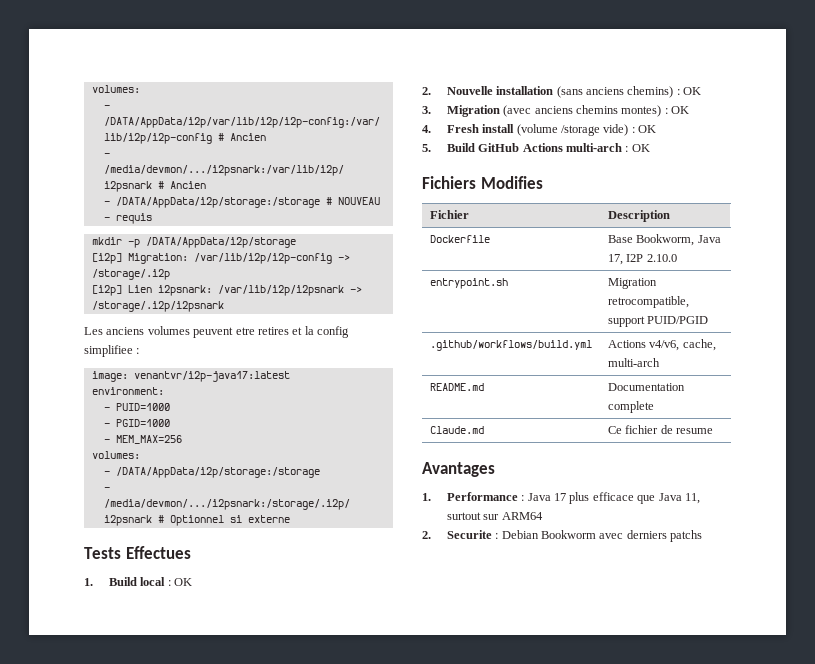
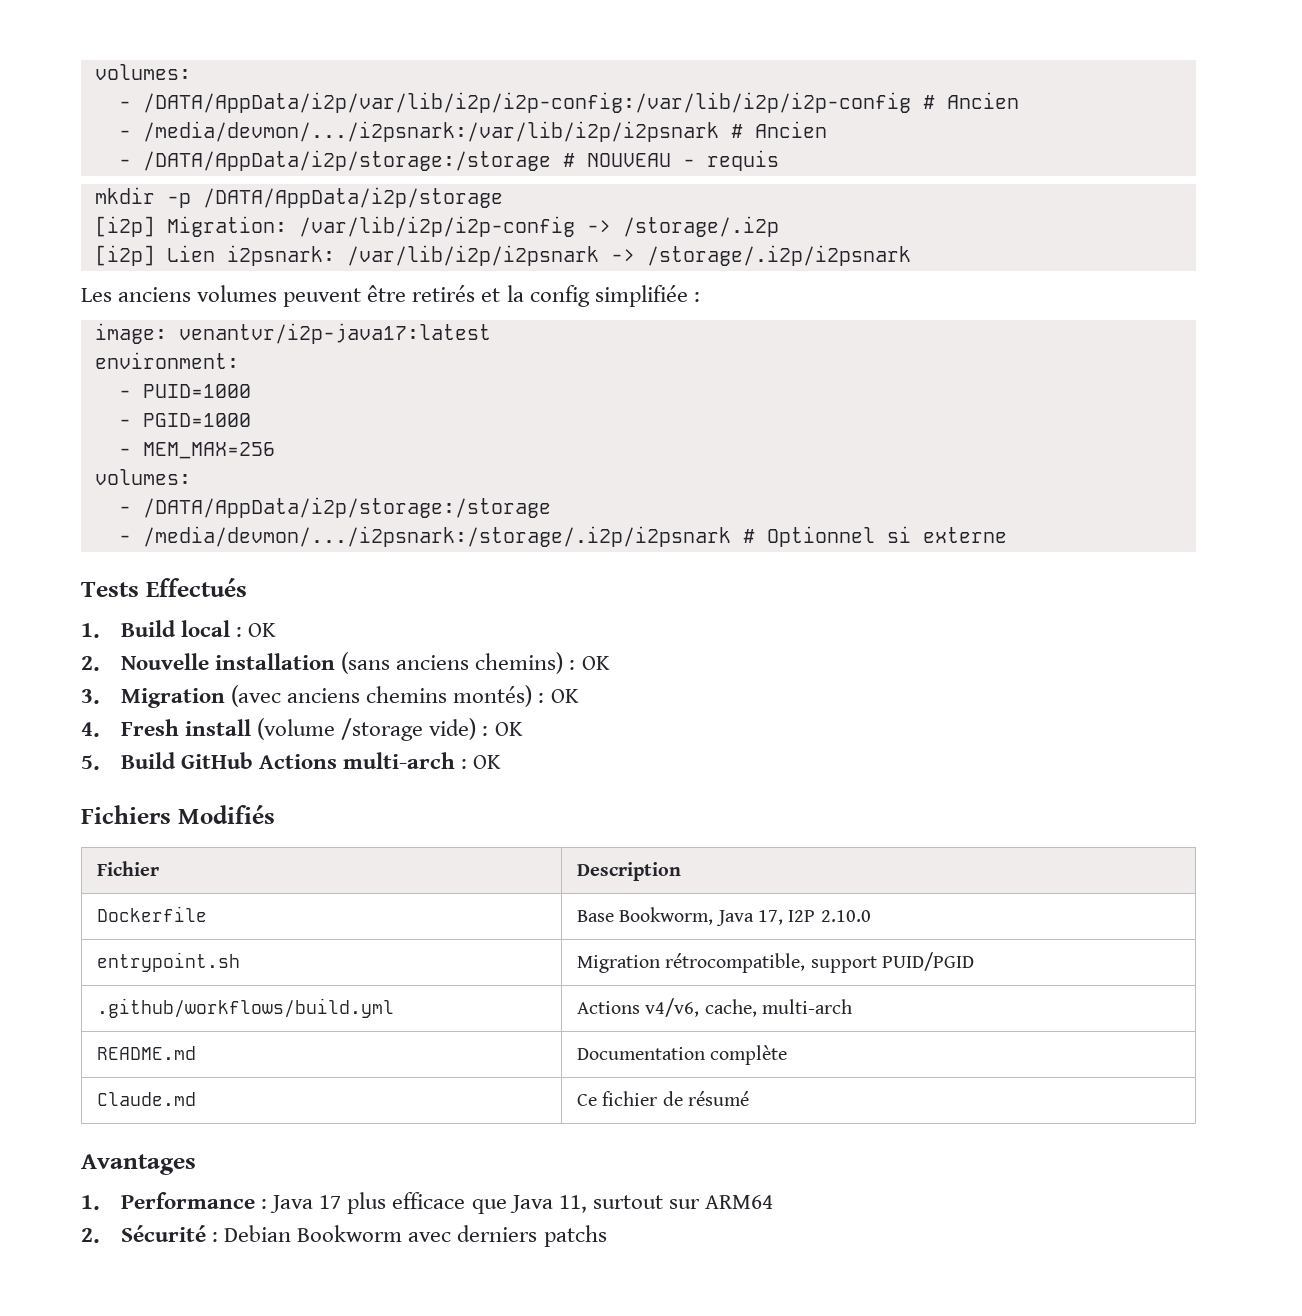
[235,327,289,335] etre retires -> [367,285,476,302] être retirés
[84,345,133,357] simplifiee -> [594,285,688,307] simplifiée
[125,546,191,559] Effectues -> [145,578,247,597] Effectués
[621,105,662,117] montes) -> [453,685,533,707] montés)
[480,176,543,189] Modifies -> [177,805,275,824] Modifiés
[607,296,689,308] retrocompatible, -> [665,953,806,973] rétrocompatible,
[607,401,654,413] complete -> [710,1045,788,1065] complète
[676,428,714,434] resume -> [687,1091,749,1106] résumé
[446,530,492,539] Securite -> [121,1225,207,1242] Sécurité

